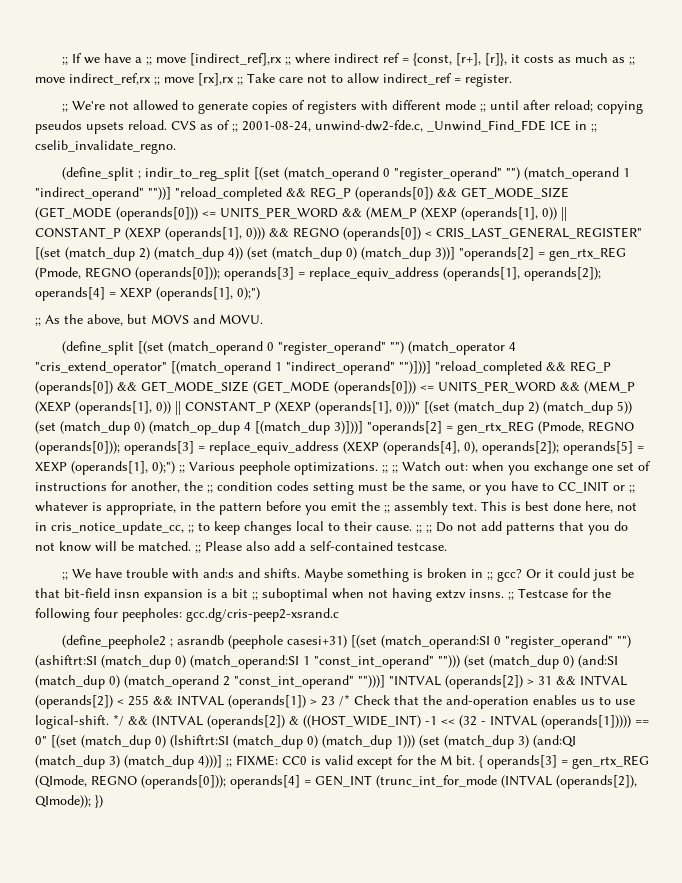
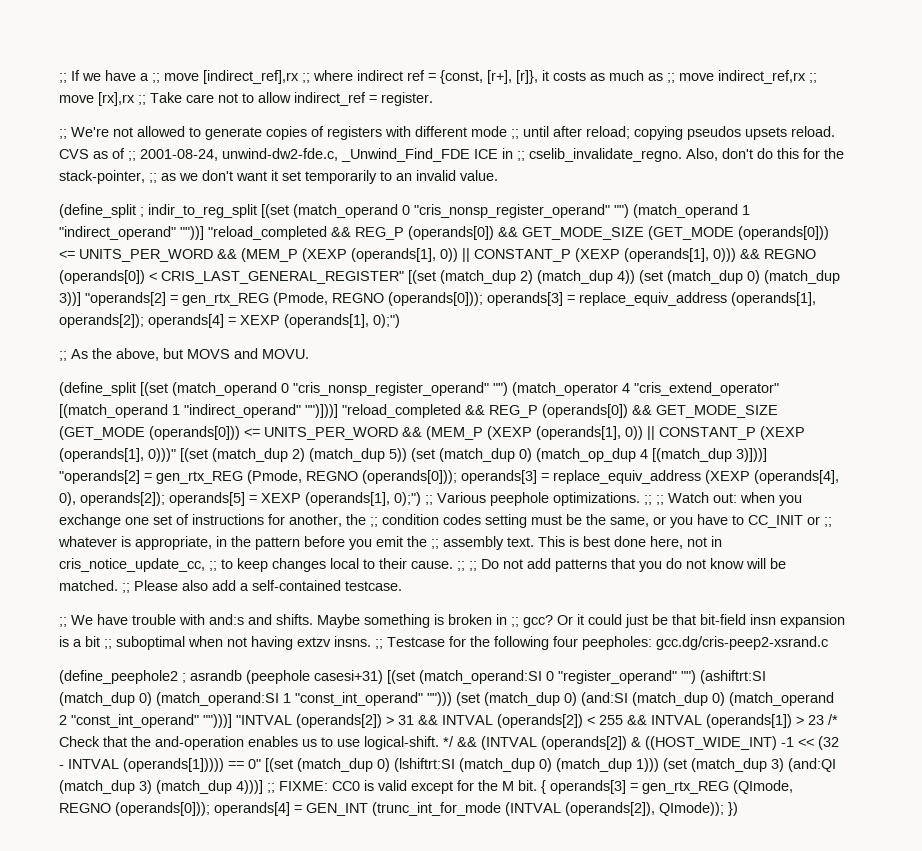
(176, 147) none -> [686,148,844,161] [59,170,498,184] Also, don't do this for the stack-pointer, ;; as we don't want it set temporarily to an invalid value.
[394,167,503,181] "register_operand" -> [414,204,610,218] "cris_nonsp_register_operand"
[278,341,387,355] "register_operand" -> [293,382,489,396] "cris_nonsp_register_operand"

